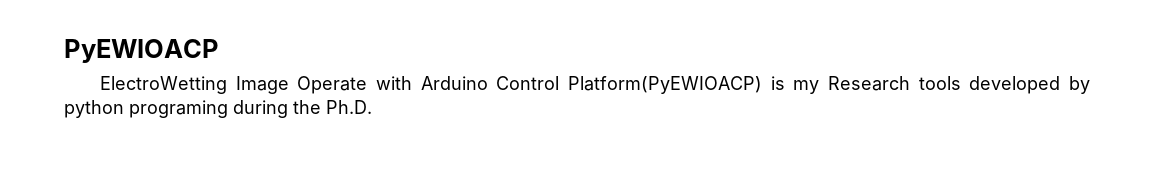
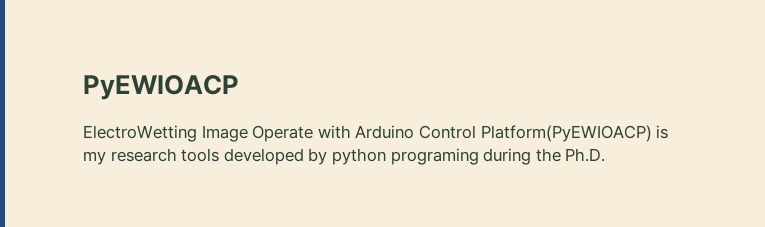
[828,76,911,91] Research -> [110,148,177,162] research

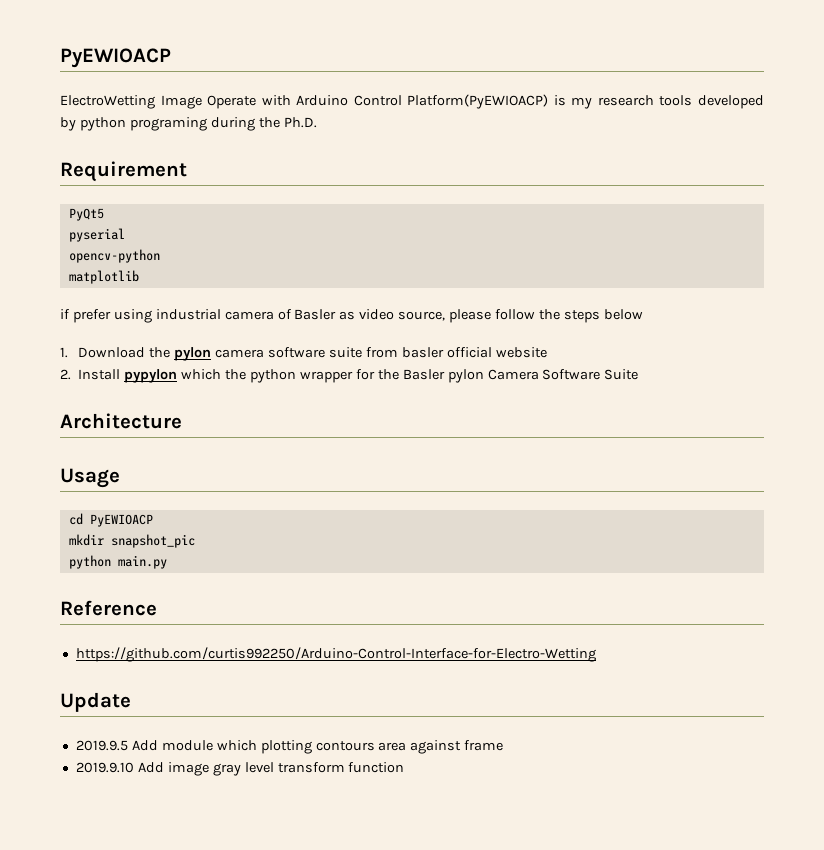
(606, 155) none -> [60,161,187,182] [68,208,104,221] [68,228,125,242] [68,249,160,263] [68,270,139,284] [60,309,643,323] [60,347,547,361] [60,369,639,383] [60,413,182,429] [60,468,120,488] [68,513,153,527] [68,534,195,548] [68,555,167,569] [60,600,157,616] [75,647,596,662] [60,692,131,712] [75,740,504,754] [75,762,405,776] // Requirement // PyQt5 // pyserial // opencv-python // matplotlib // if prefer using industrial camera of Basler as video source, please follow the steps below // 1. Download the pylon camera software suite from basler official website // 2. Install pypylon which the python wrapper for the Basler pylon Camera Software Suite // Architecture // Usage // cd PyEWIOACP // mkdir snapshot_pic // python main.py // Reference // https://github.com/curtis992250/Arduino-Control-Interface-for-Electro-Wetting // Update // 2019.9.5 Add module which plotting contours area against frame // 2019.9.10 Add image gray level transform function

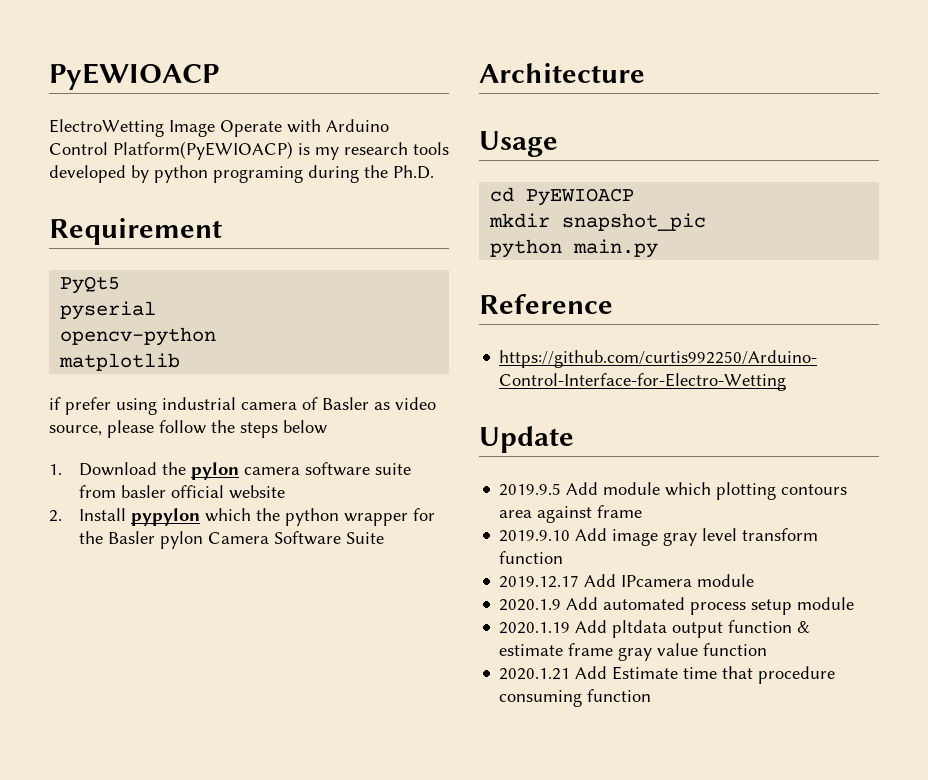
(405, 767) none -> [499,574,755,588] [499,597,855,615] [499,620,811,638] [499,643,768,661] [499,666,836,684] [499,689,652,707] // 2019.12.17 Add IPcamera module // 2020.1.9 Add automated process setup module // 2020.1.19 Add pltdata output function & estimate frame gray value function // 2020.1.21 Add Estimate time that procedure consuming function

